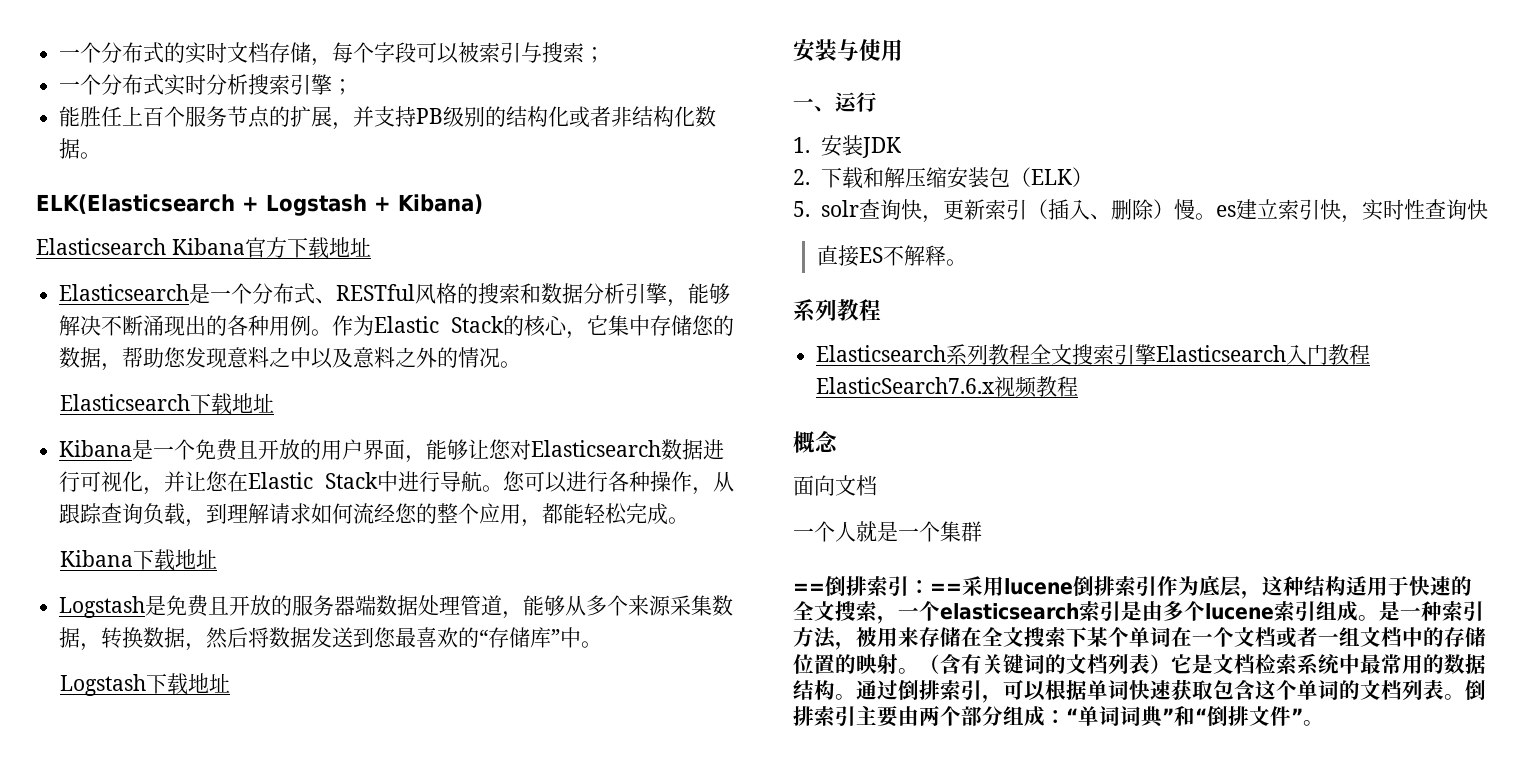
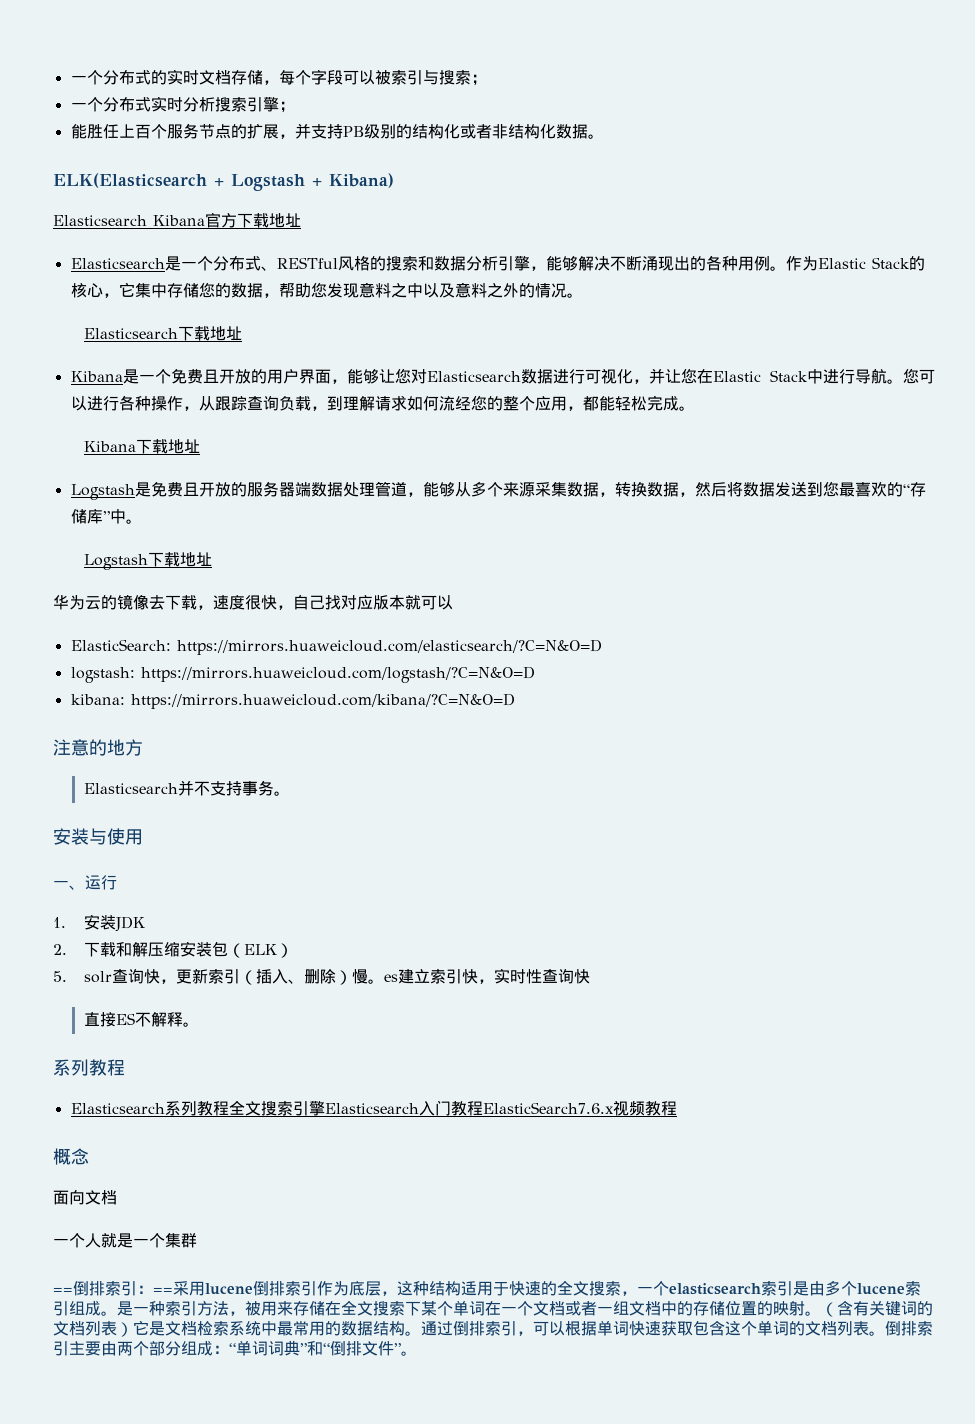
(230, 683) none -> [53,594,453,610] [70,639,602,655] [70,666,535,683] [70,693,515,709] [53,739,143,756] [83,780,290,796] // 华为云的镜像去下载，速度很快，自己找对应版本就可以 // ElasticSearch: https://mirrors.huaweicloud.com/elasticsearch/?C=N&O=D // logstash: https://mirrors.huaweicloud.com/logstash/?C=N&O=D // kibana: https://mirrors.huaweicloud.com/kibana/?C=N&O=D // 注意的地方 // Elasticsearch并不支持事务。

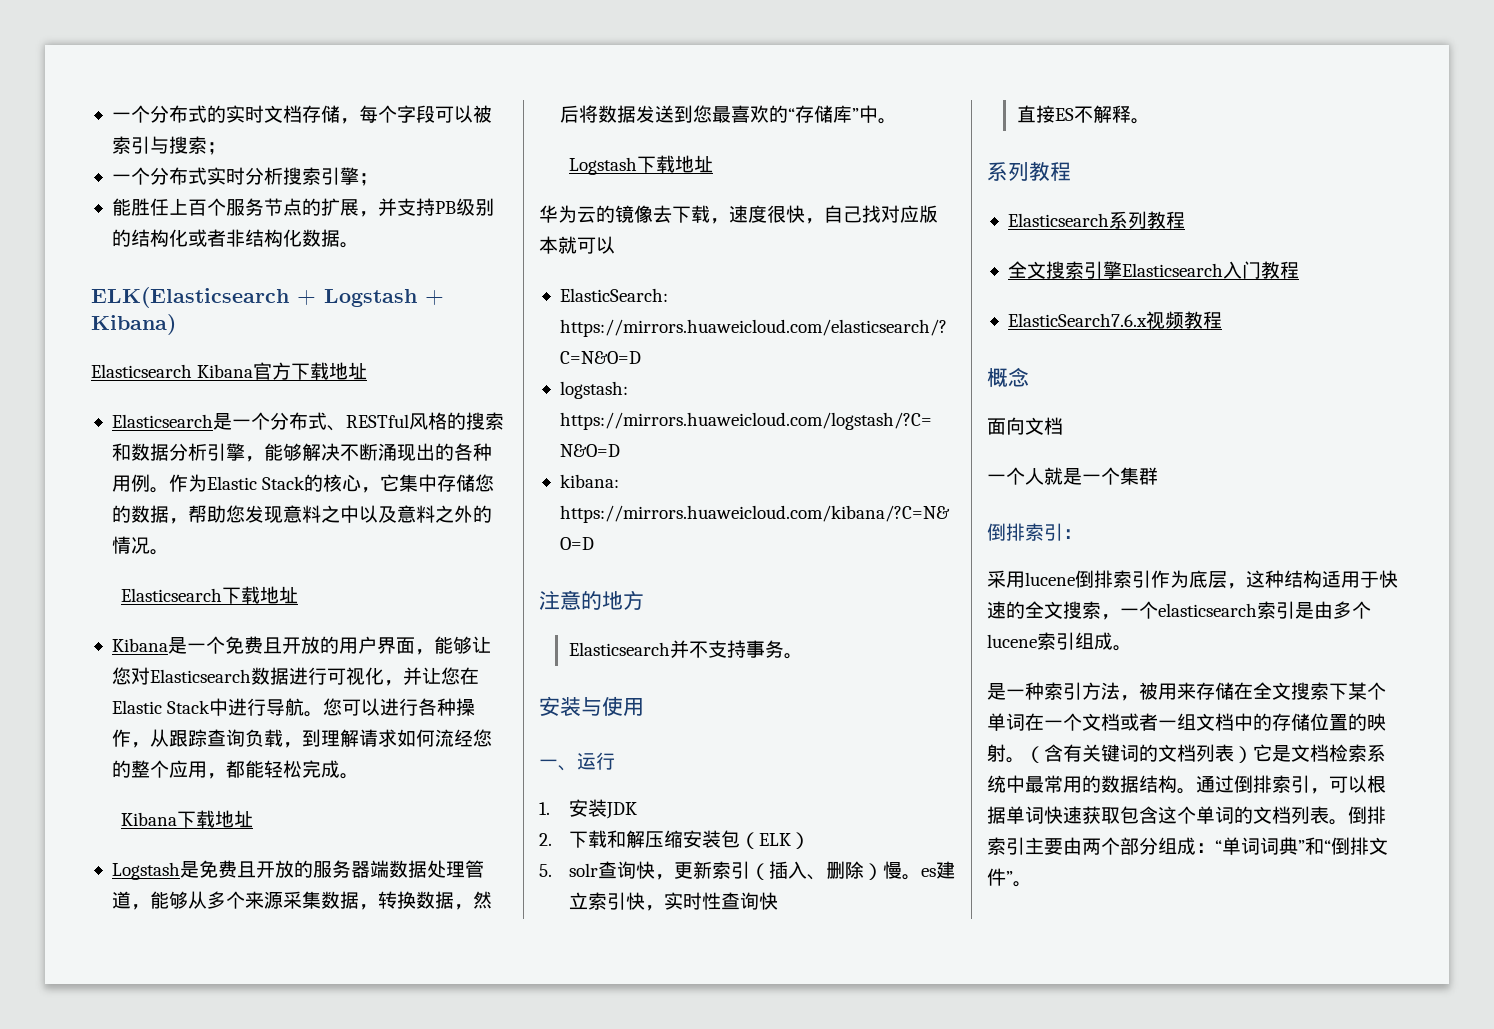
(229, 1108) none -> (1185, 220) //
(483, 1108) none -> (1299, 270) //
[53,1287,73,1294] == -> (1158, 476) none
[153,1287,173,1294] == -> (1082, 534) //
(117, 1313) none -> (1132, 648) //

